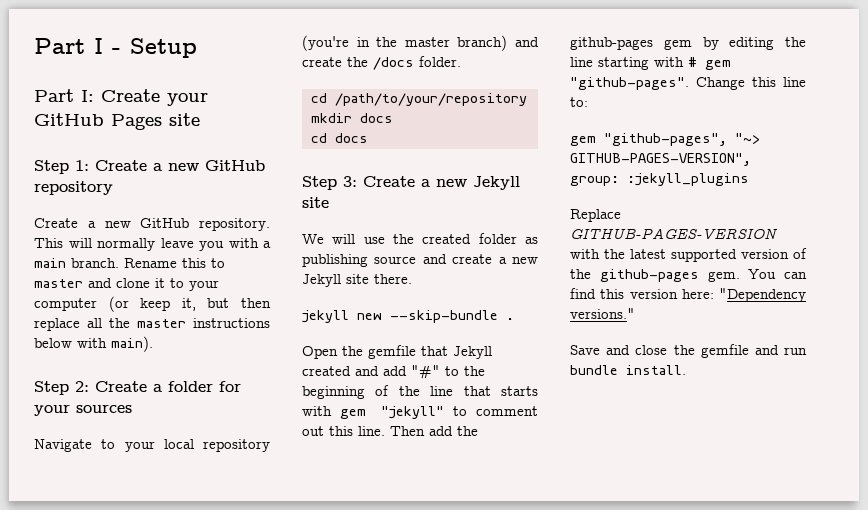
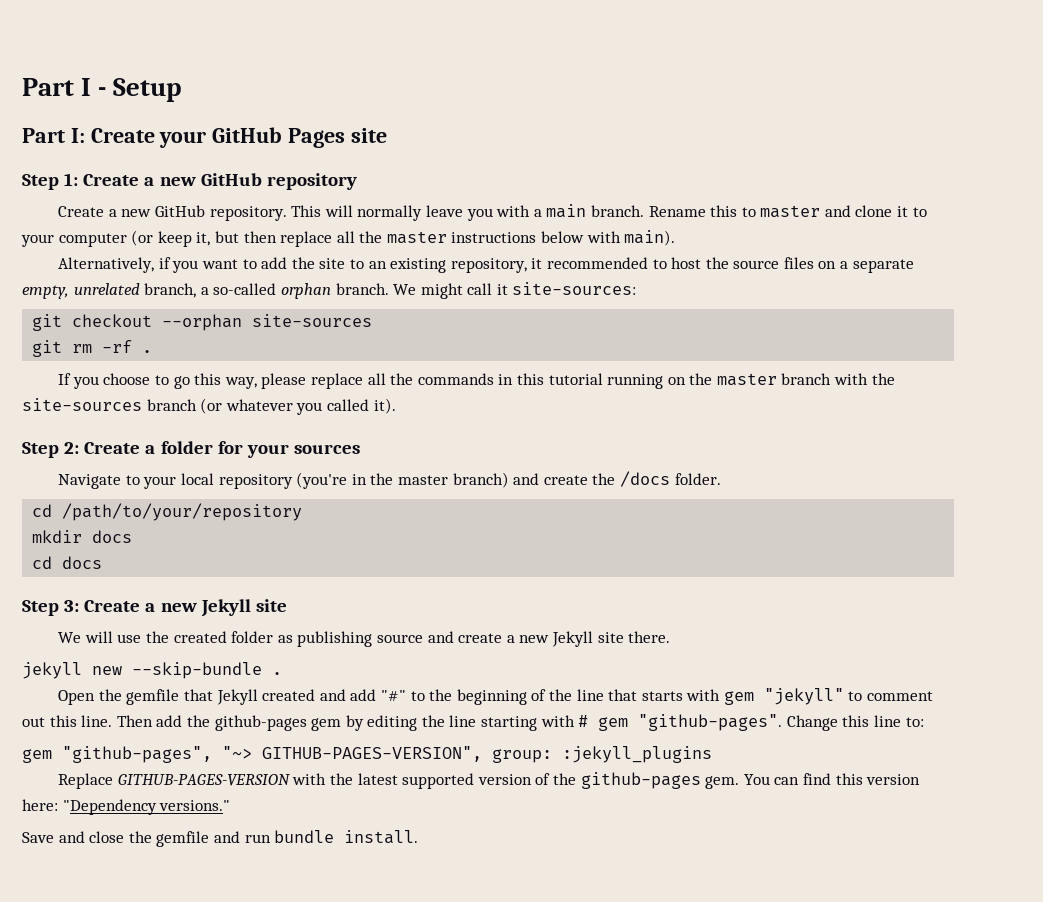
(153, 344) none -> [58,257,914,273] [22,282,637,299] [32,314,373,331] [32,340,153,357] [58,373,895,389] [22,398,396,415] // Alternatively, if you want to add the site to an existing repository, it recommended to host the source files on a separate empty, unrelated branch, a so-called orphan branch. We might call it site-sources: // git checkout --orphan site-sources // git rm -rf . // If you choose to go this way, please replace all the commands in this tutorial running on the master branch with the site-sources branch (or whatever you called it).

